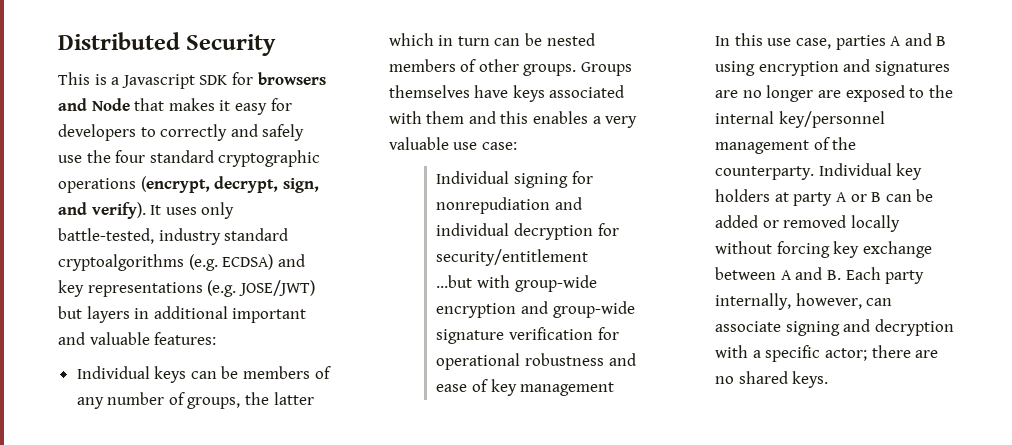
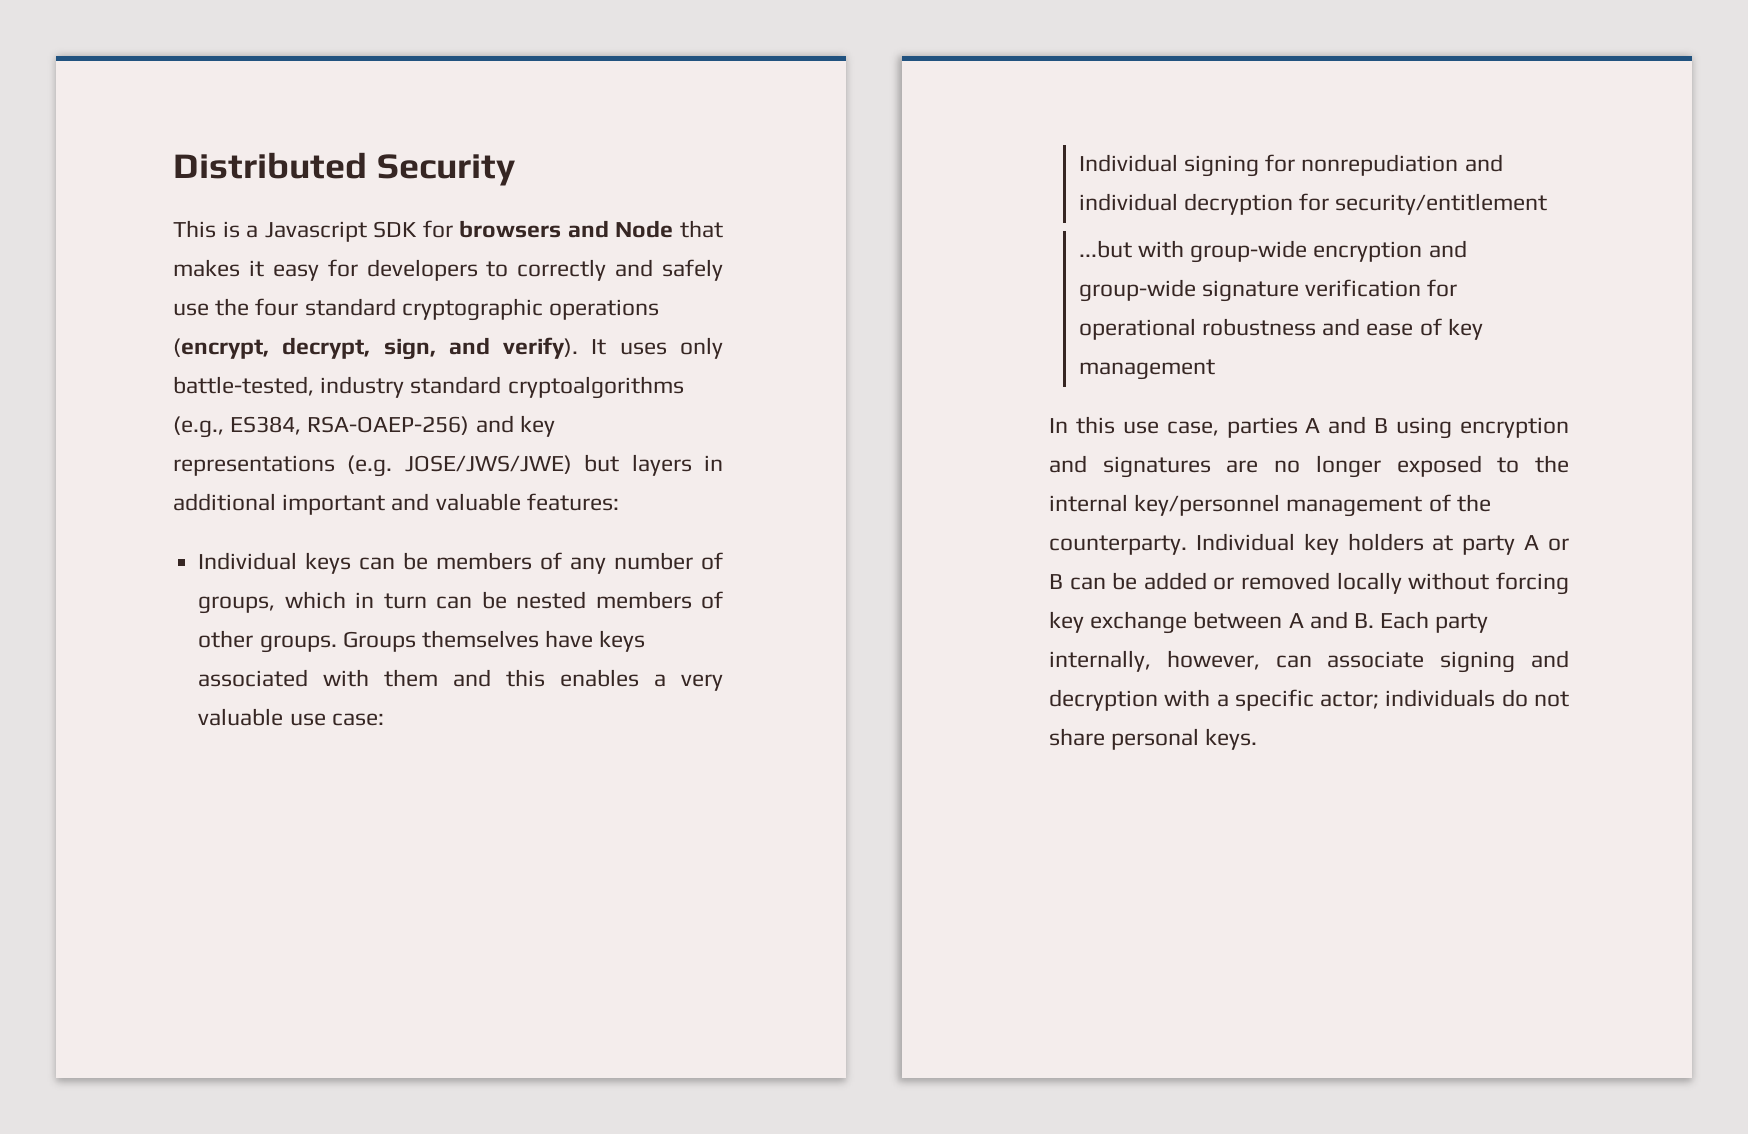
[188,254,274,271] (e.g. ECDSA) -> [173,416,470,438] (e.g., ES384, RSA-OAEP-256)
[238,280,315,296] JOSE/JWT) -> [404,455,572,474] JOSE/JWS/JWE)
[245,392,314,405] the latter -> (276, 605) none
[817,90,841,98] are -> (1381, 466) none
[871,345,939,358] [715,371,788,384] there are no shared -> [1385,689,1569,707] [1048,728,1200,750] individuals do not share personal

